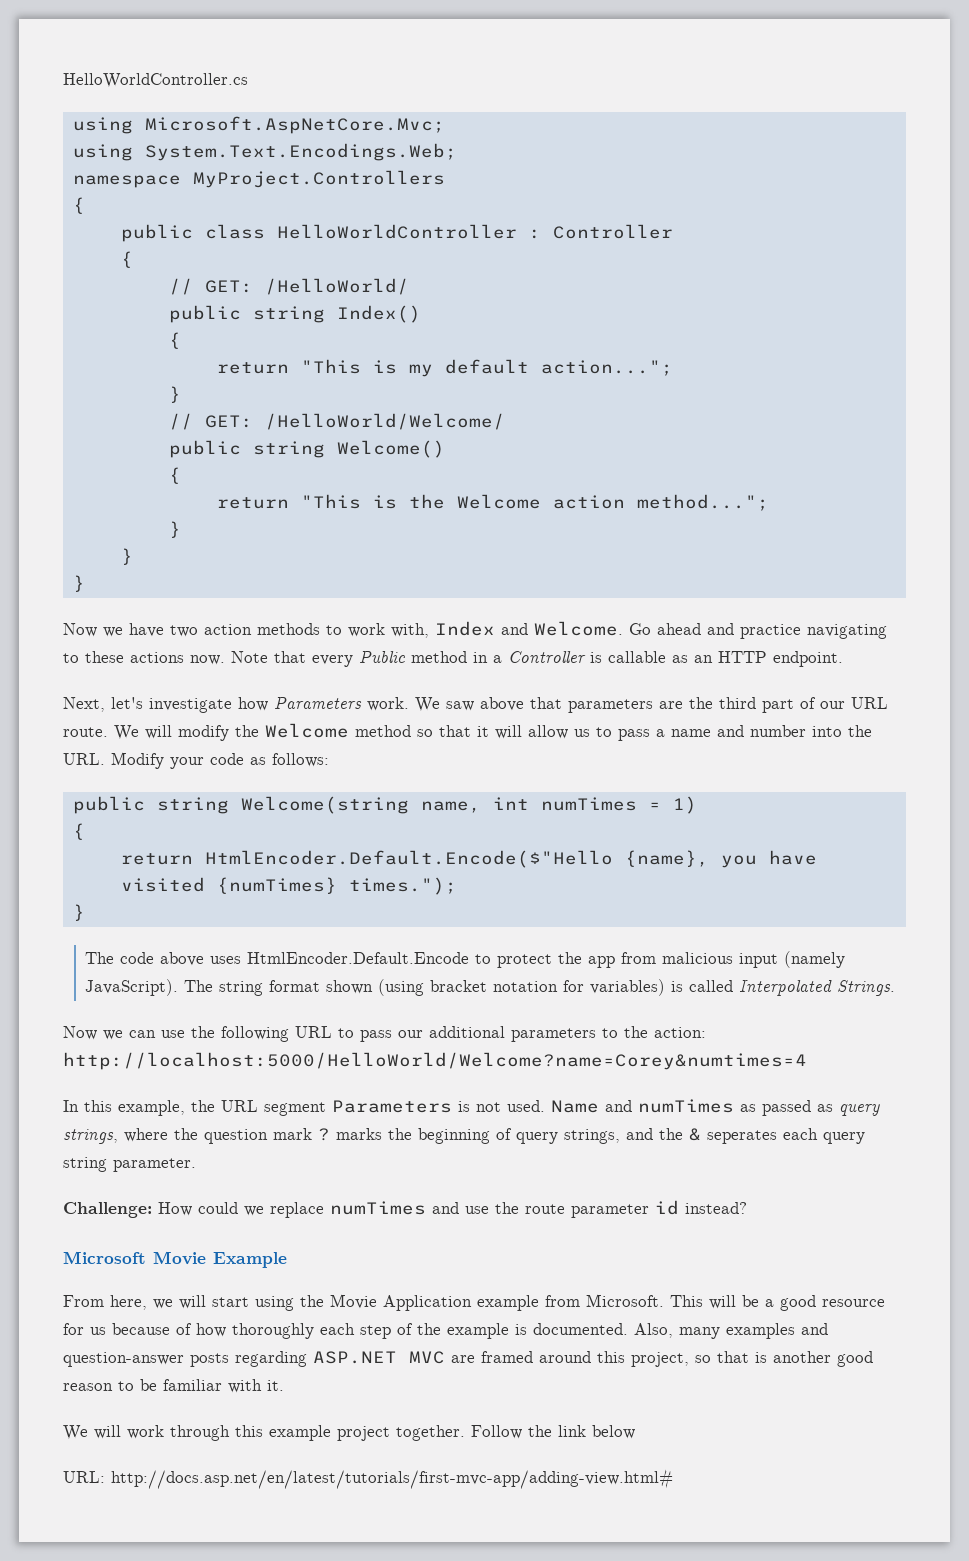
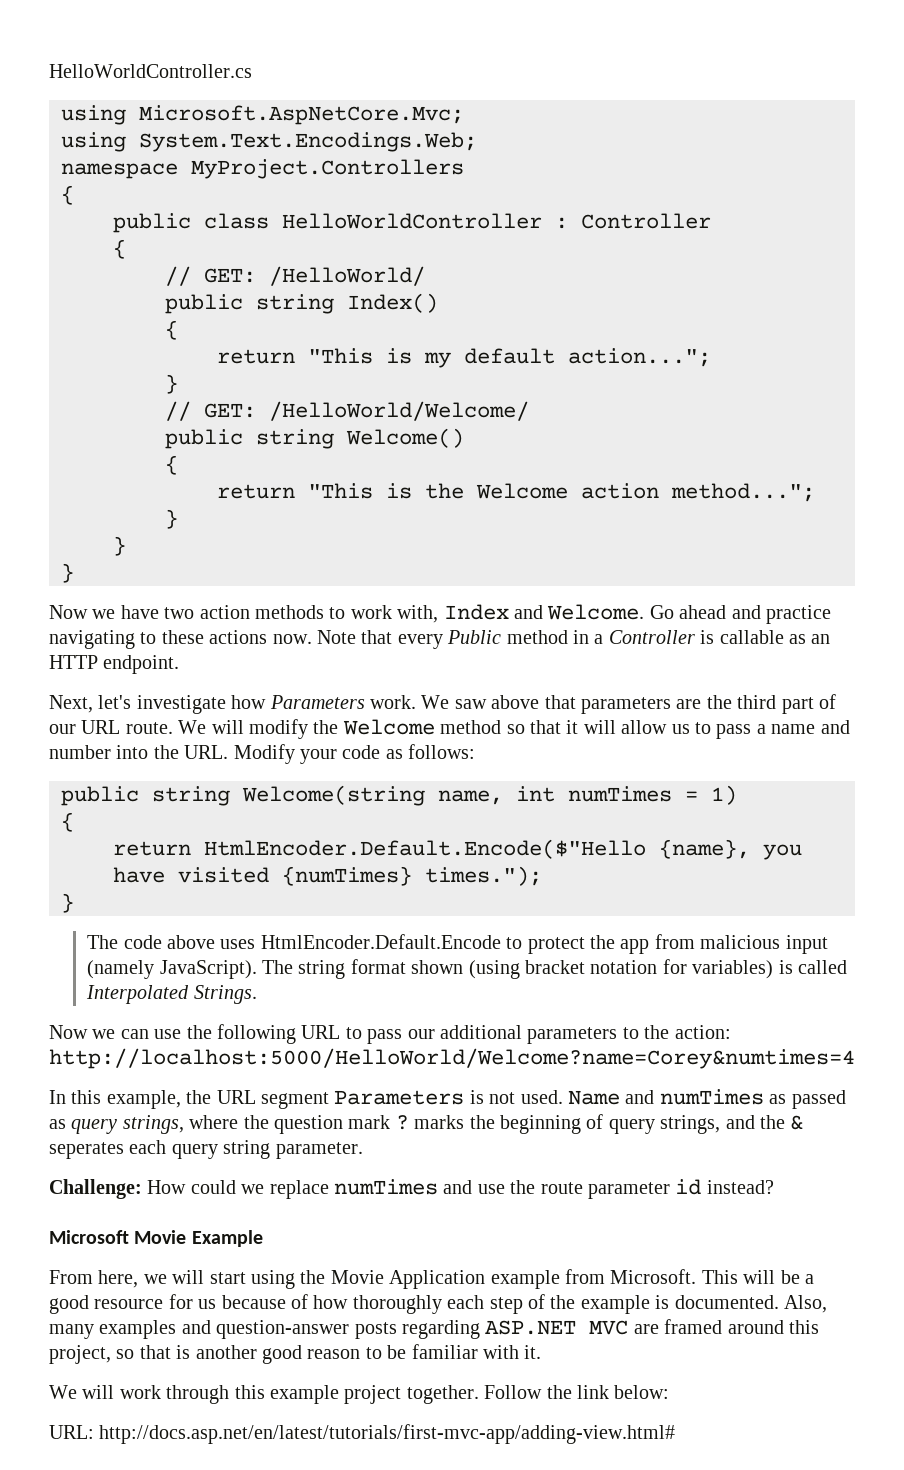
[592,1425,635,1439] below -> [614,1385,670,1399] below:

